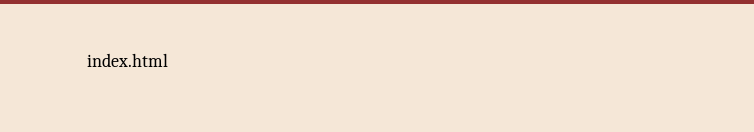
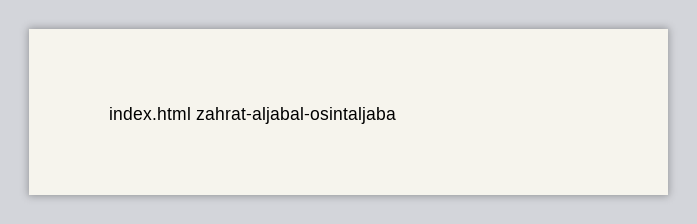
(168, 60) none -> [196,107,396,124] zahrat-aljabal-osintaljaba

